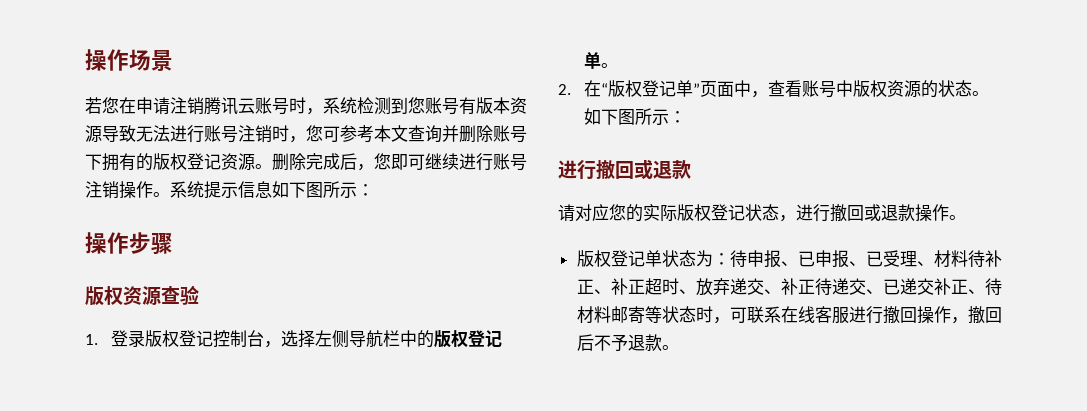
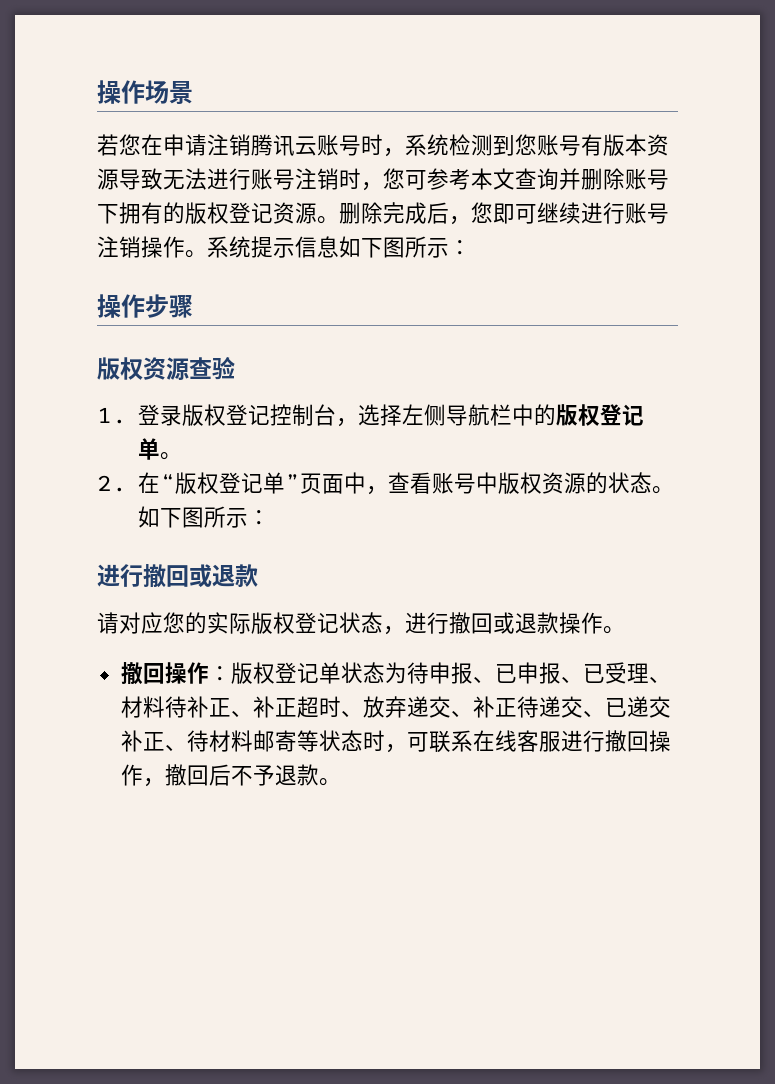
(966, 217) none -> [120,662,231,685] 撤回操作：
[712,253,730,265] ： -> (407, 673) none

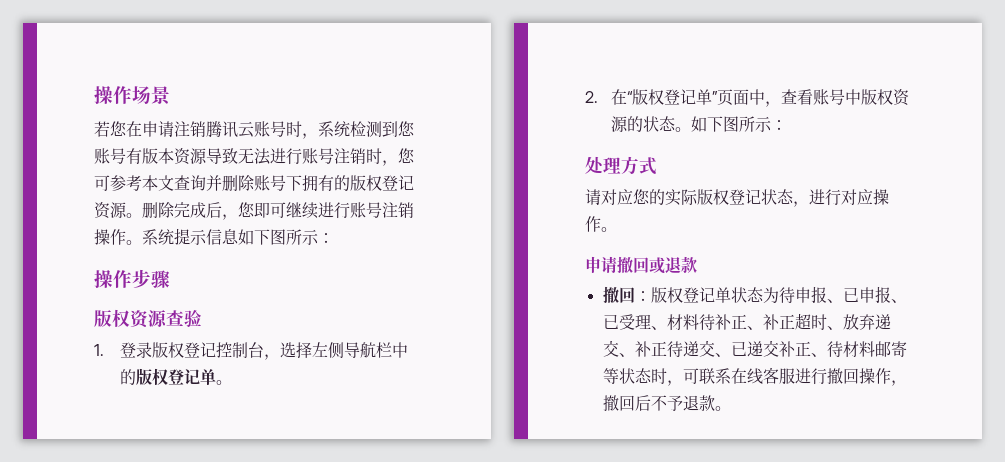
[97,564,258,588] 进行撤回或退款 -> [585,156,657,175] 处理方式
[449,612,625,634] [120,662,209,685] 撤回或退款操作。 // 撤回操作 -> [841,189,889,205] [585,216,617,232] [585,256,697,274] [602,286,635,304] 对应操作。 // 申请撤回或退款 // 撤回

